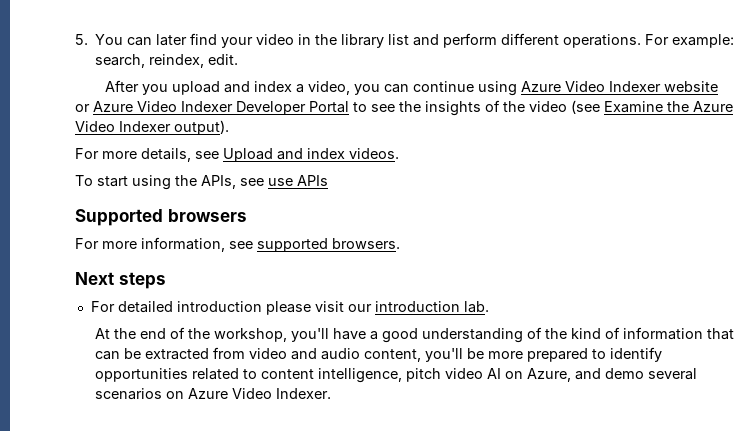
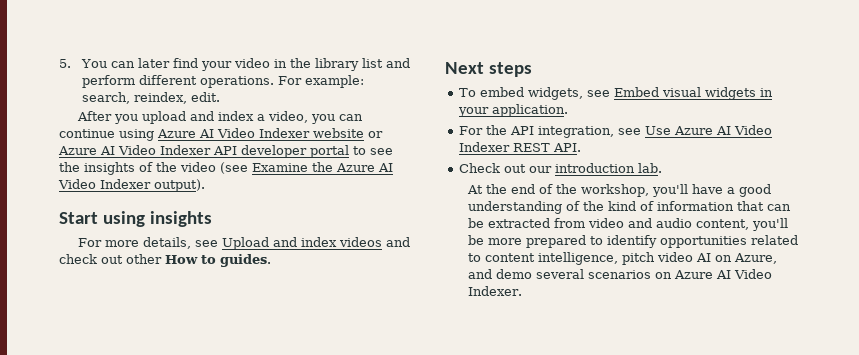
(562, 86) none -> [199,129,214,138] AI
[137,101,349,115] Video Indexer Developer Portal -> [100,145,349,158] AI Video Indexer API developer portal
(733, 106) none -> [378,163,393,172] AI
(229, 127) none -> [59,211,213,227] // Start using insights
[349,148,399,159] [75,175,328,190] [75,209,247,226] [75,237,400,252] [75,272,166,289] [90,301,344,315] videos. // To start using the APIs, see use APIs // Supported browsers // For more information, see supported browsers. // Next steps // For detailed introduction please visit -> [339,237,411,247] [59,254,271,267] [445,62,533,77] [458,87,773,100] [457,104,568,117] [458,125,772,138] [458,142,581,152] [458,163,526,173] videos and check out other How to guides. // Next steps // To embed widgets, see Embed visual widgets in your application. // For the API integration, see Use Azure AI Video Indexer REST API. // Check out
(228, 393) none -> [716,270,732,279] AI

